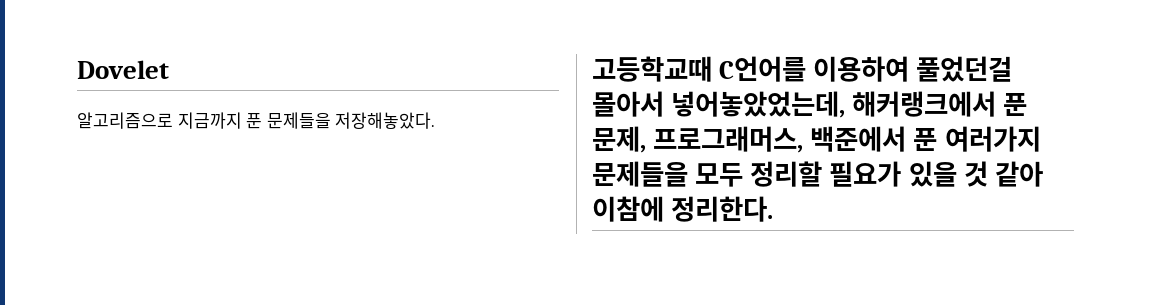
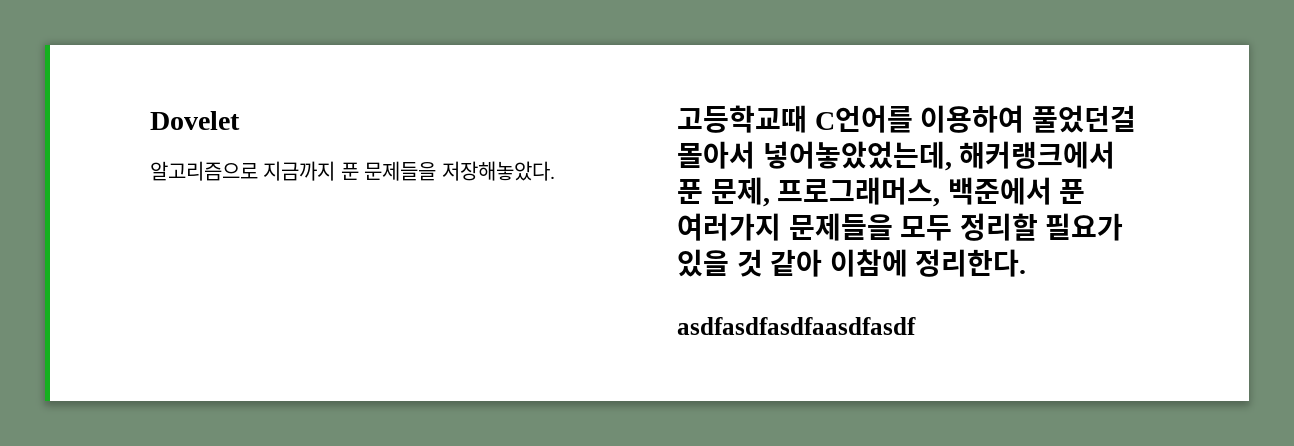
(774, 209) none -> [677,317,916,335] // asdfasdfasdfaasdfasdf

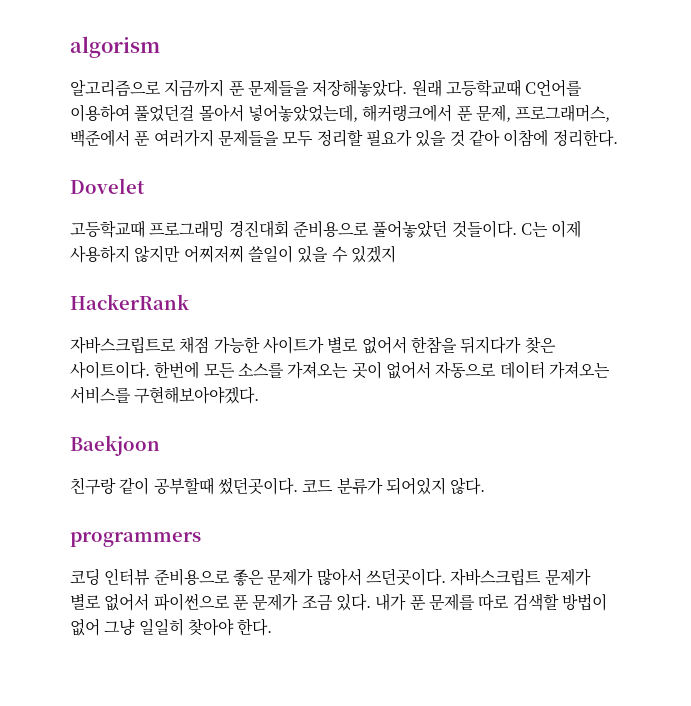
[150,111,240,130] Dovelet -> [70,36,160,58] algorism
(555, 171) // -> [411,79,442,97] 원래
[677,317,916,335] asdfasdfasdfaasdfasdf -> [70,178,145,194] [70,220,582,238] [70,245,396,263] [70,294,189,310] [70,336,556,354] [70,361,610,379] [70,386,260,404] [70,435,160,456] [70,477,486,495] [70,532,201,547] [70,568,591,586] [70,593,607,611] [70,618,273,636] Dovelet // 고등학교때 프로그래밍 경진대회 준비용으로 풀어놓았던 것들이다. C는 이제 사용하지 않지만 어찌저찌 쓸일이 있을 수 있겠지 // HackerRank // 자바스크립트로 채점 가능한 사이트가 별로 없어서 한참을 뒤지다가 찾은 사이트이다. 한번에 모든 소스를 가져오는 곳이 없어서 자동으로 데이터 가져오는 서비스를 구현해보아야겠다. // Baekjoon // 친구랑 같이 공부할때 썼던곳이다. 코드 분류가 되어있지 않다. // programmers // 코딩 인터뷰 준비용으로 좋은 문제가 많아서 쓰던곳이다. 자바스크립트 문제가 별로 없어서 파이썬으로 푼 문제가 조금 있다. 내가 푼 문제를 따로 검색할 방법이 없어 그냥 일일히 찾아야 한다.

